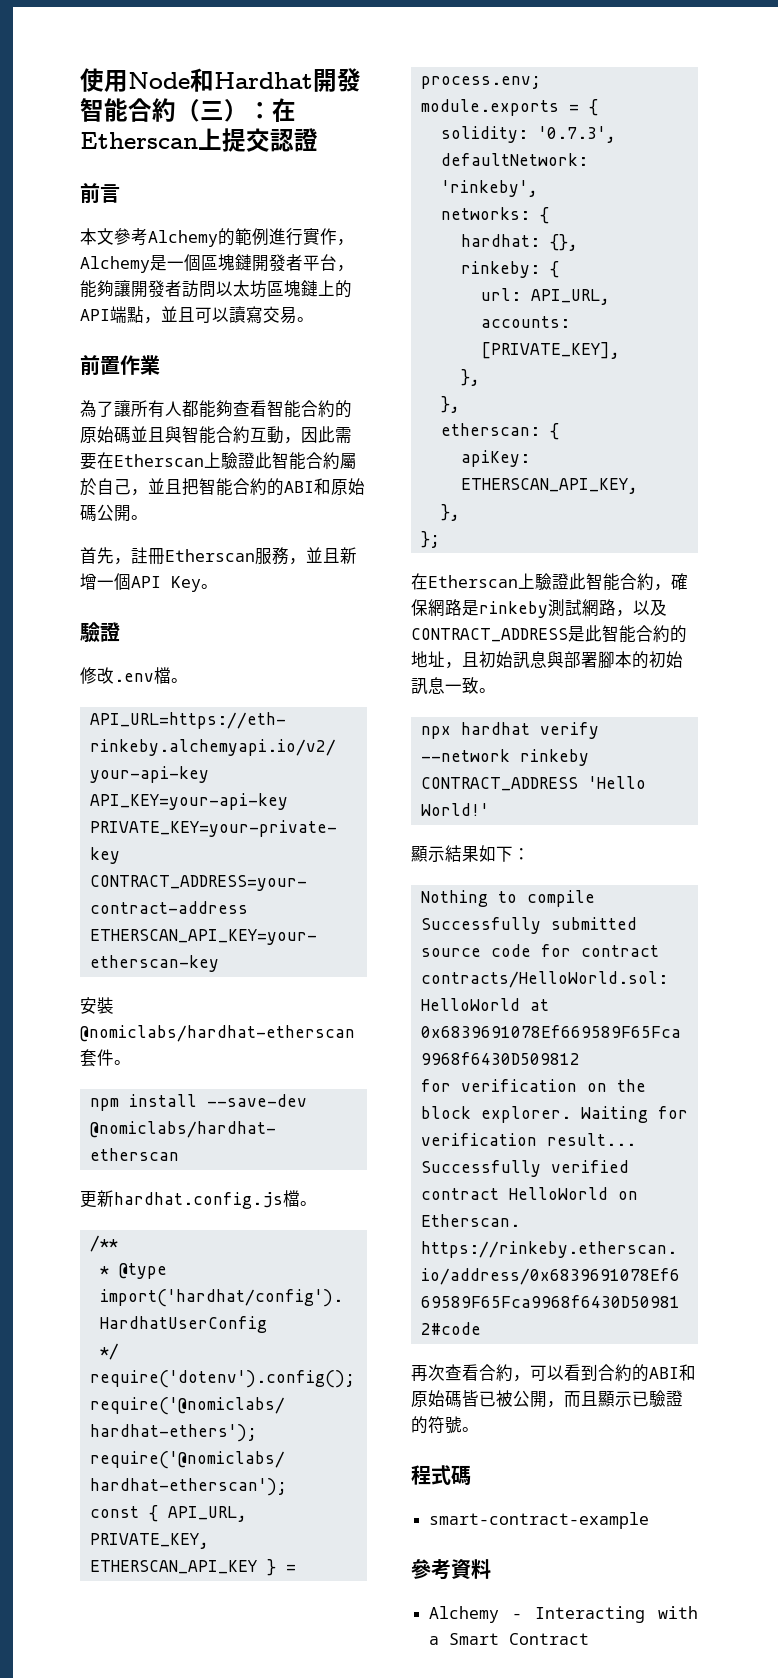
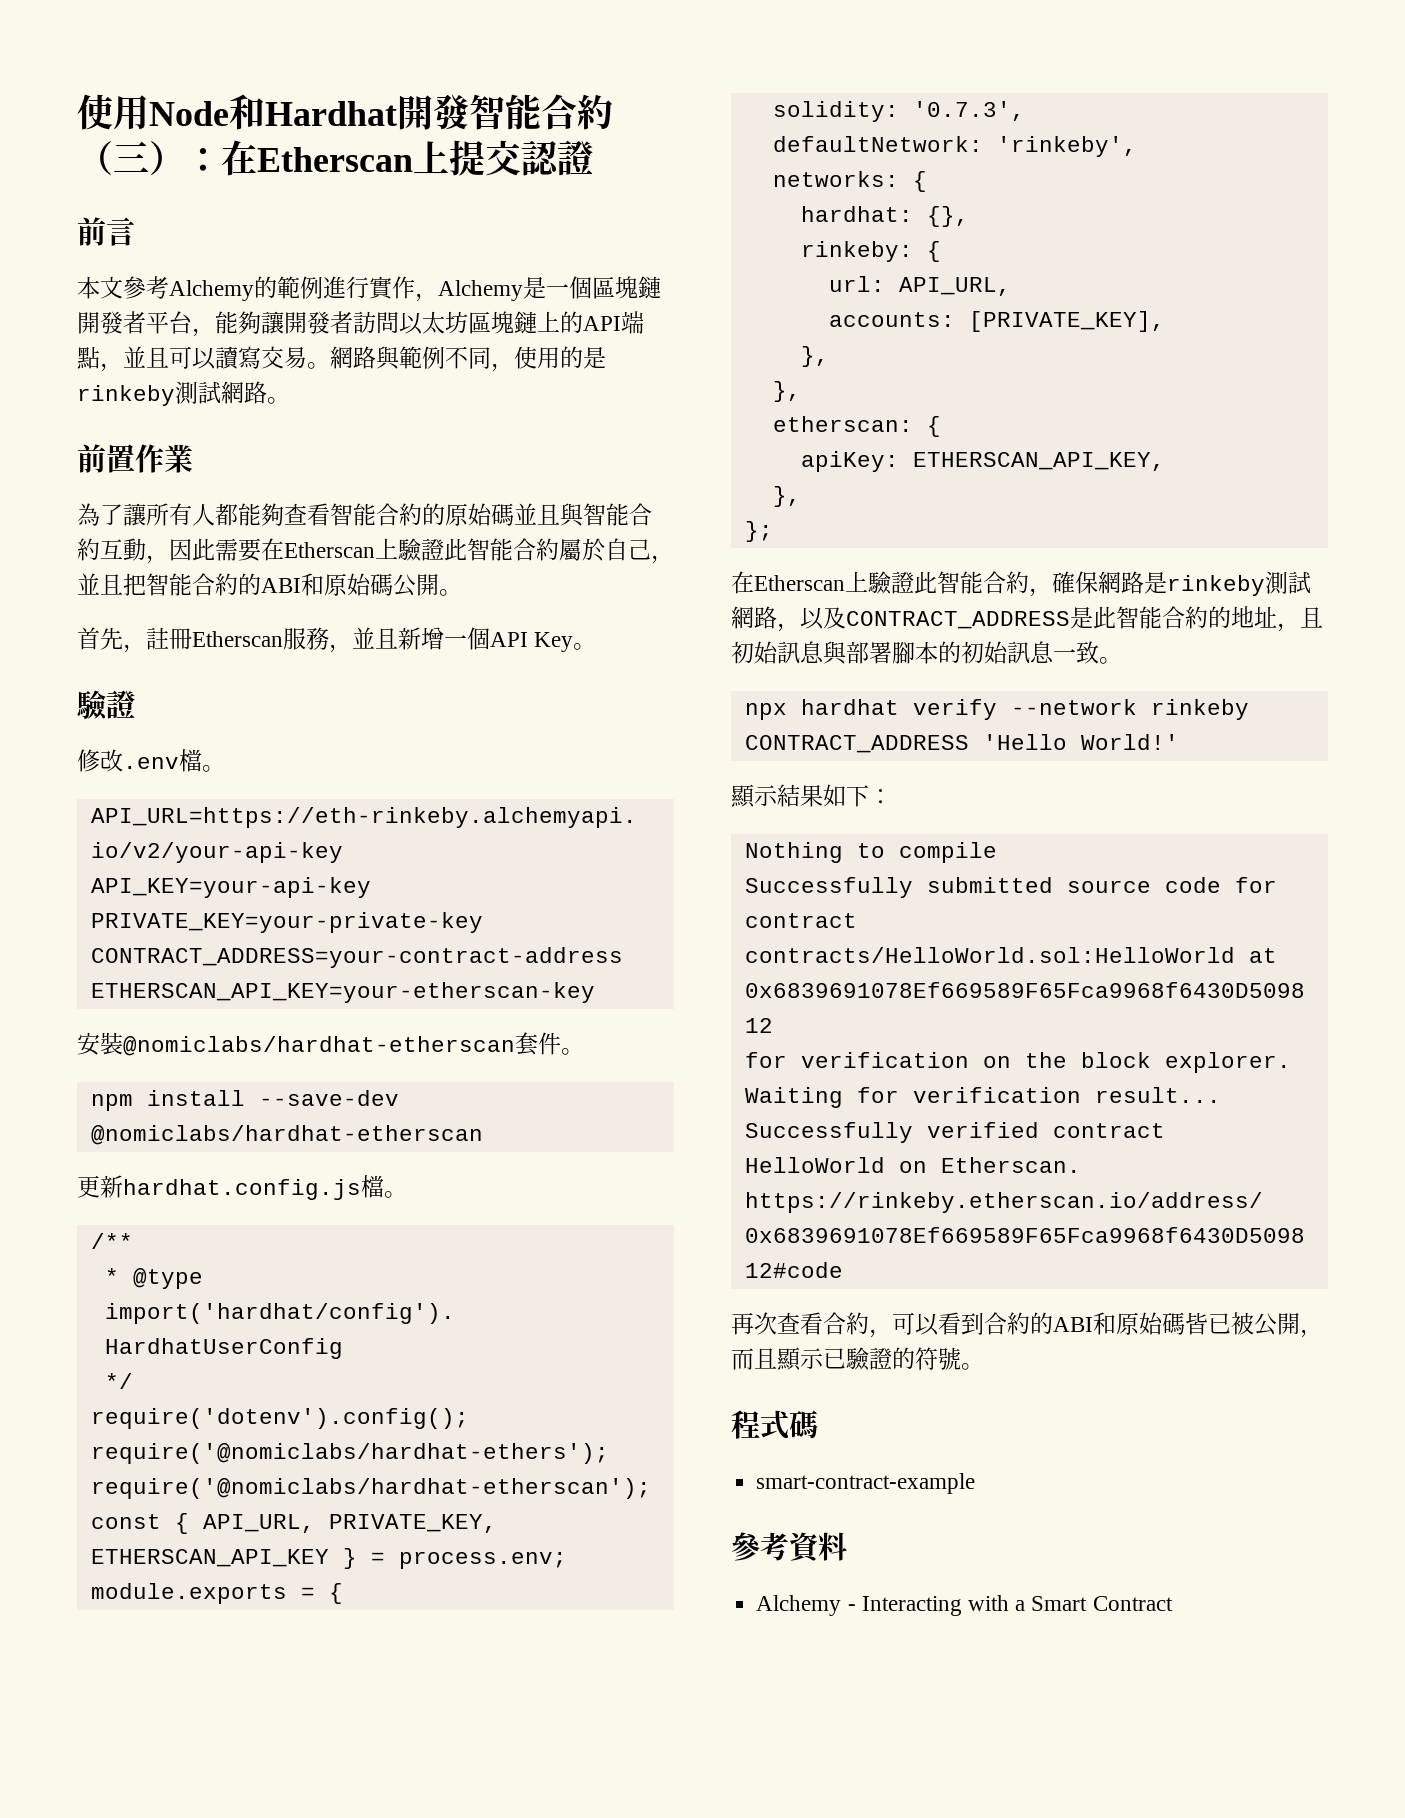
(314, 319) none -> [330,346,606,372] [77,381,290,406] 網路與範例不同，使用的是rinkeby測試網路。

